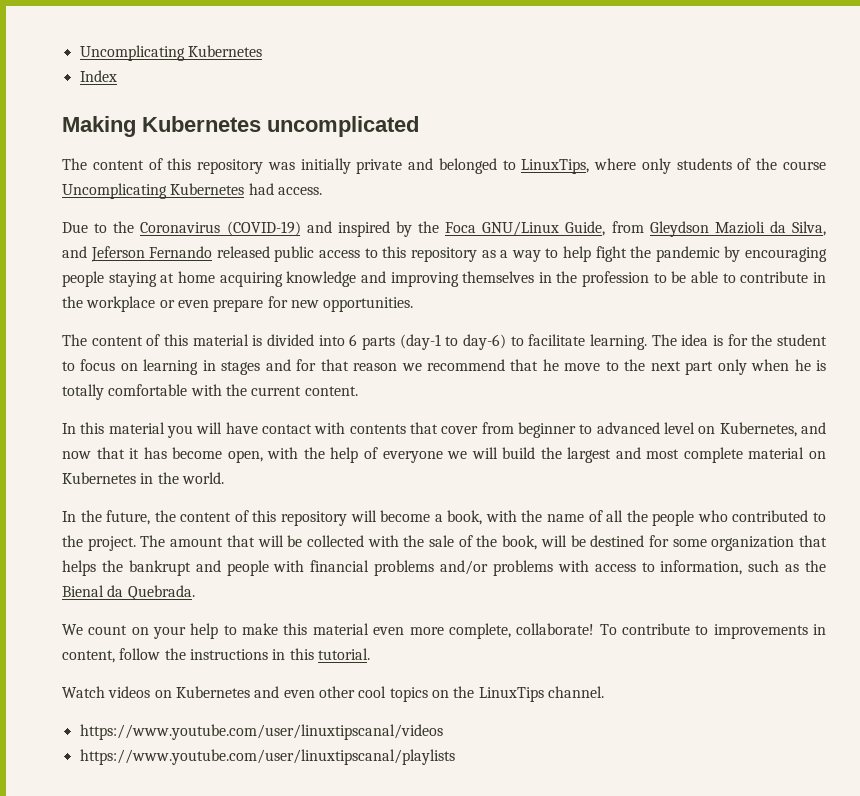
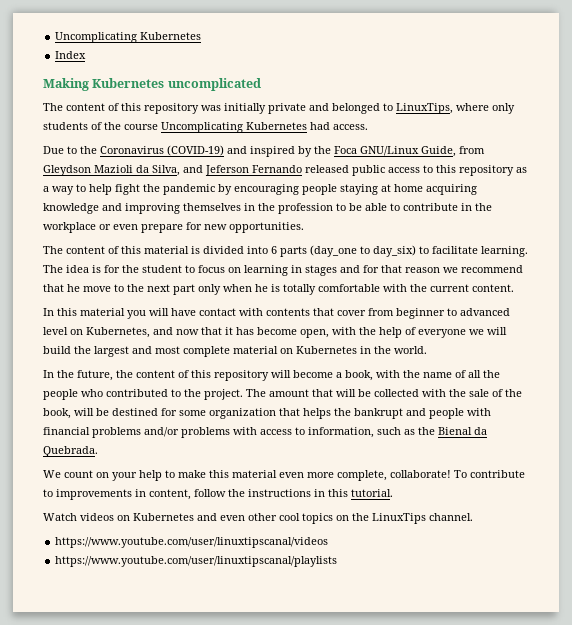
[399,334,507,350] (day-1 to day-6) -> [310,245,416,257] (day_one to day_six)

